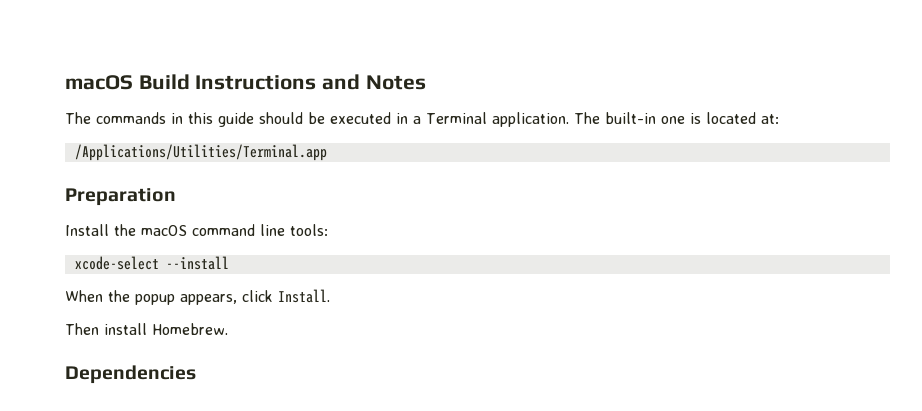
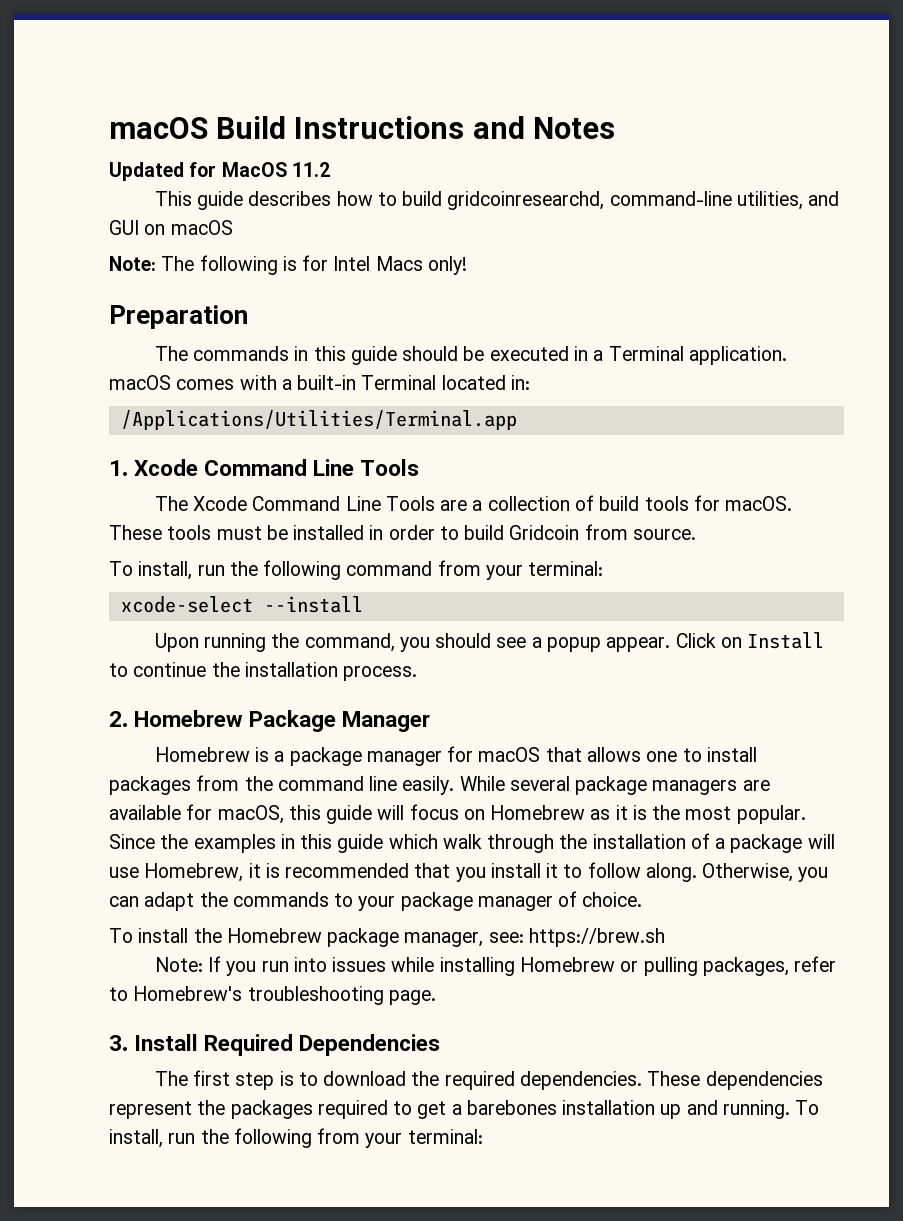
(426, 82) none -> [109,162,330,181] [154,191,840,210] [109,220,233,235] [109,255,467,275] [109,305,248,329] // Updated for MacOS 11.2 // This guide describes how to build gridcoinresearchd, command-line utilities, and GUI on macOS // Note: The following is for Intel Macs only! // Preparation
[573,112,779,124] [74,144,327,161] [65,188,176,206] [65,224,328,236] [74,256,229,270] [65,289,330,305] [65,323,228,335] [65,365,196,384] The built-in one is located at: // /Applications/Utilities/Terminal.app // Preparation // Install the macOS command line tools: // xcode-select --install // When the popup appears, click Install. // Then install Homebrew. // Dependencies -> [109,375,530,390] [120,410,517,430] [109,459,420,476] [154,495,793,511] [109,524,696,540] [109,560,604,580] [120,596,363,613] [154,632,825,652] [109,662,418,681] [109,710,431,732] [154,746,757,766] [109,775,770,795] [109,804,806,824] [109,833,835,853] [109,862,829,882] [109,891,643,911] [109,928,665,947] [154,956,837,976] [109,986,436,1005] [109,1034,441,1056] [154,1070,823,1090] [109,1100,820,1119] [109,1128,483,1148] macOS comes with a built-in Terminal located in: // /Applications/Utilities/Terminal.app // 1. Xcode Command Line Tools // The Xcode Command Line Tools are a collection of build tools for macOS. These tools must be installed in order to build Gridcoin from source. // To install, run the following command from your terminal: // xcode-select --install // Upon running the command, you should see a popup appear. Click on Install to continue the installation process. // 2. Homebrew Package Manager // Homebrew is a package manager for macOS that allows one to install packages from the command line easily. While several package managers are available for macOS, this guide will focus on Homebrew as it is the most popular. Since the examples in this guide which walk through the installation of a package will use Homebrew, it is recommended that you install it to follow along. Otherwise, you can adapt the commands to your package manager of choice. // To install the Homebrew package manager, see: https://brew.sh // Note: If you run into issues while installing Homebrew or pulling packages, refer to Homebrew's troubleshooting page. // 3. Install Required Dependencies // The first step is to download the required dependencies. These dependencies represent the packages required to get a barebones installation up and running. To install, run the following from your terminal:

